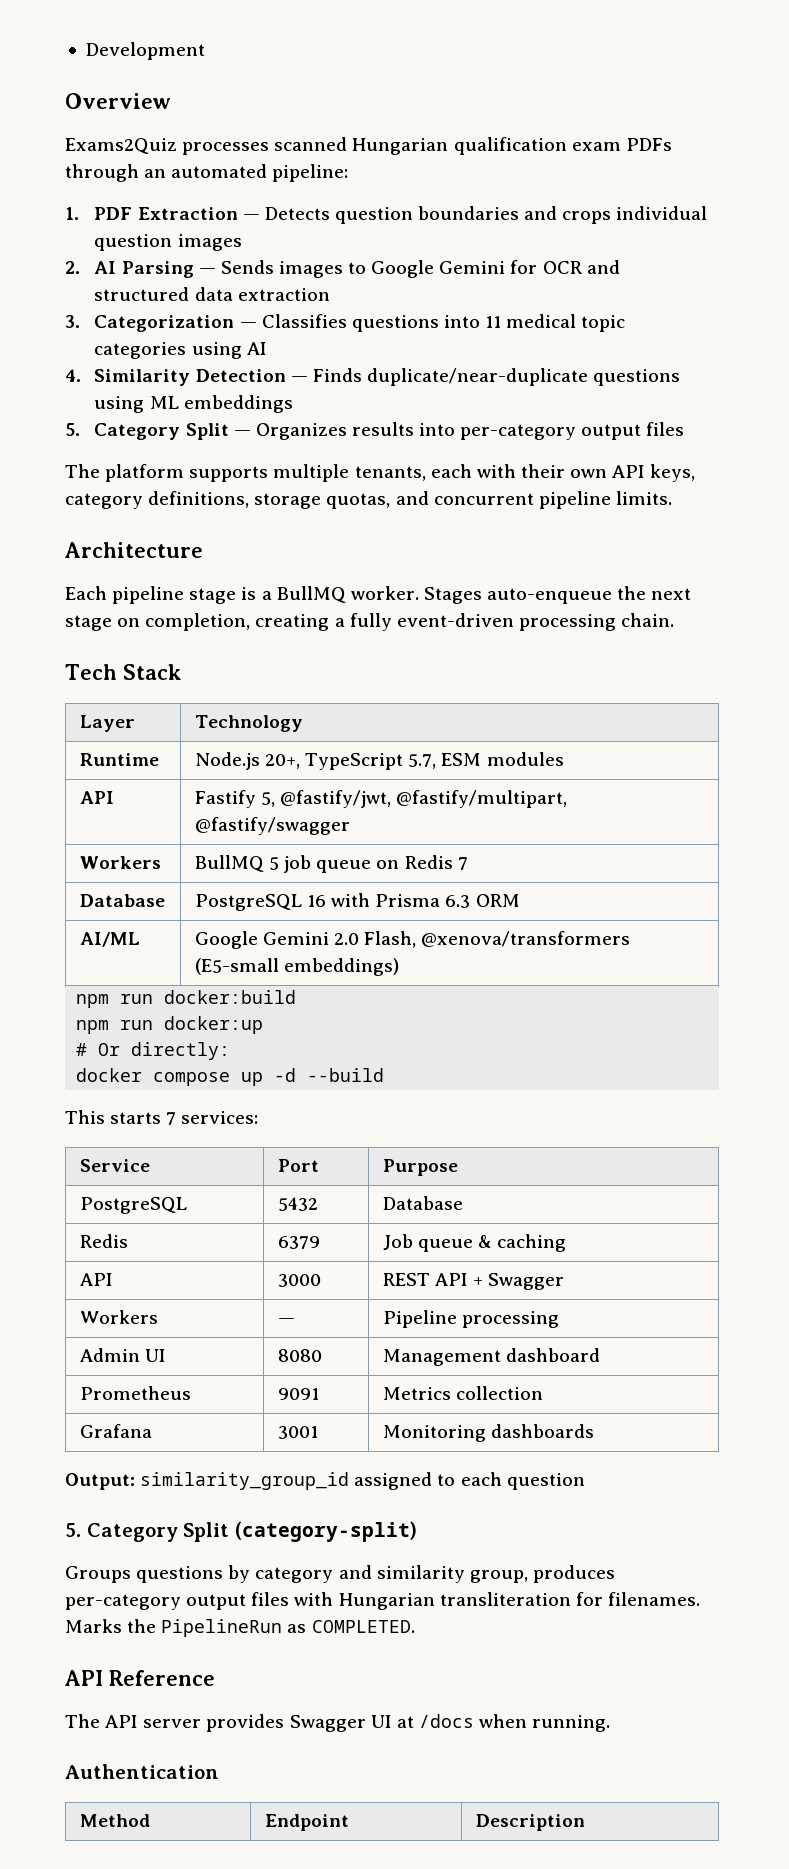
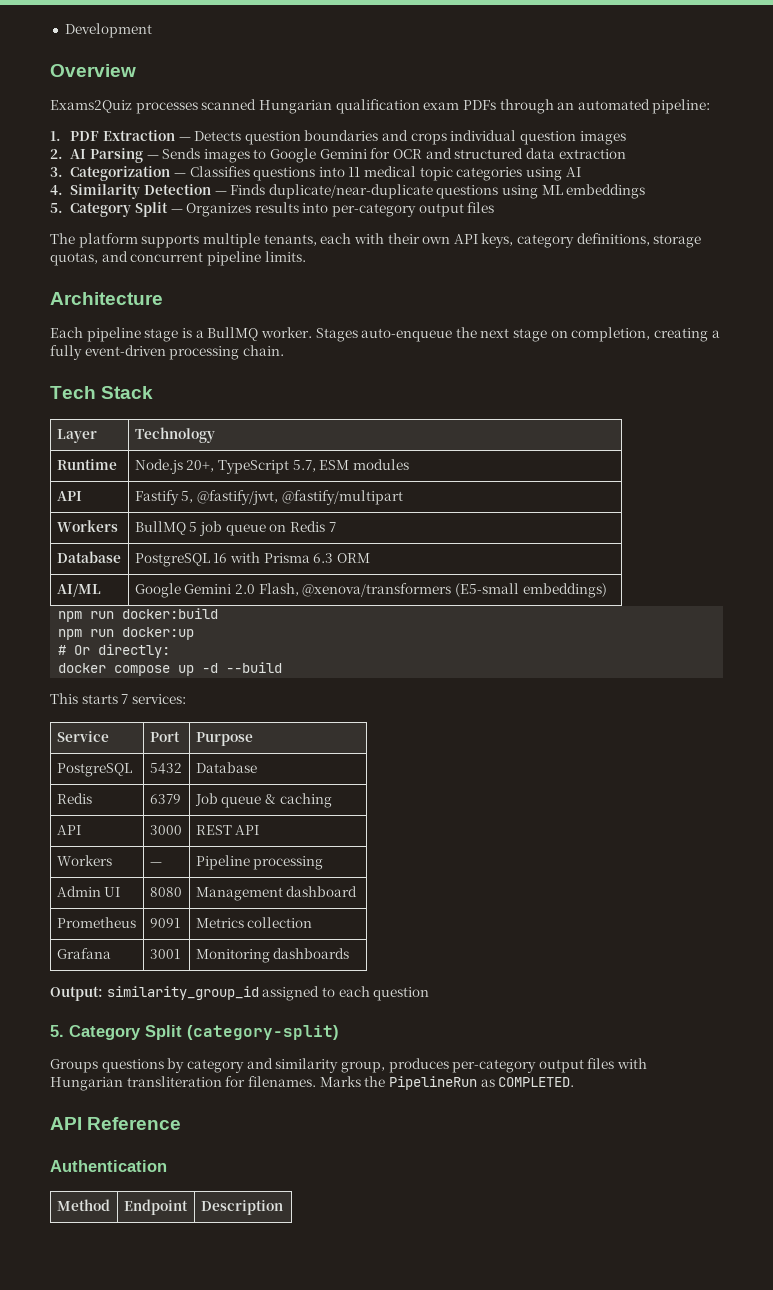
[396,790,568,808] [194,817,350,835] @fastify/multipart, @fastify/swagger -> [281,490,403,505] @fastify/multipart
[473,1273,565,1290] + Swagger -> (260, 830) none
[65,1714,611,1732] // The API server provides Swagger UI at /docs when running. -> (182, 1123) none

